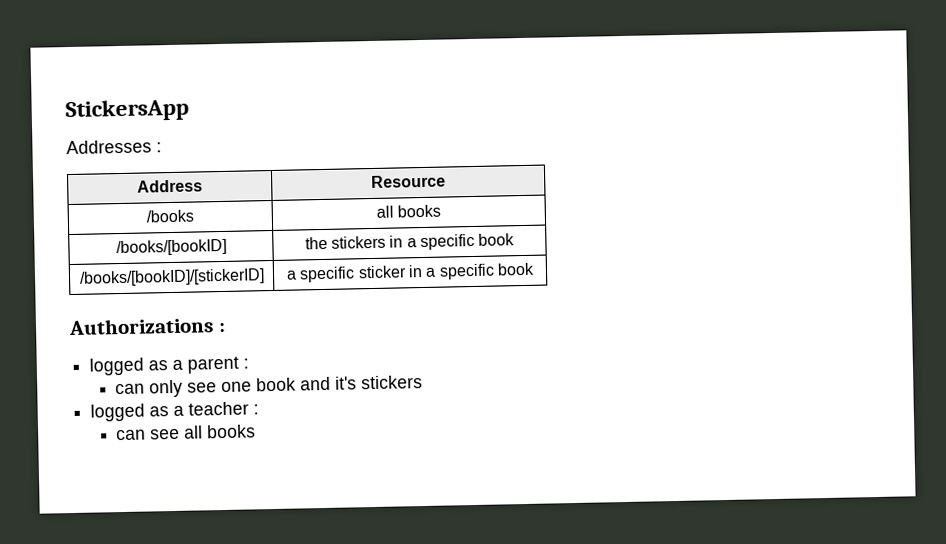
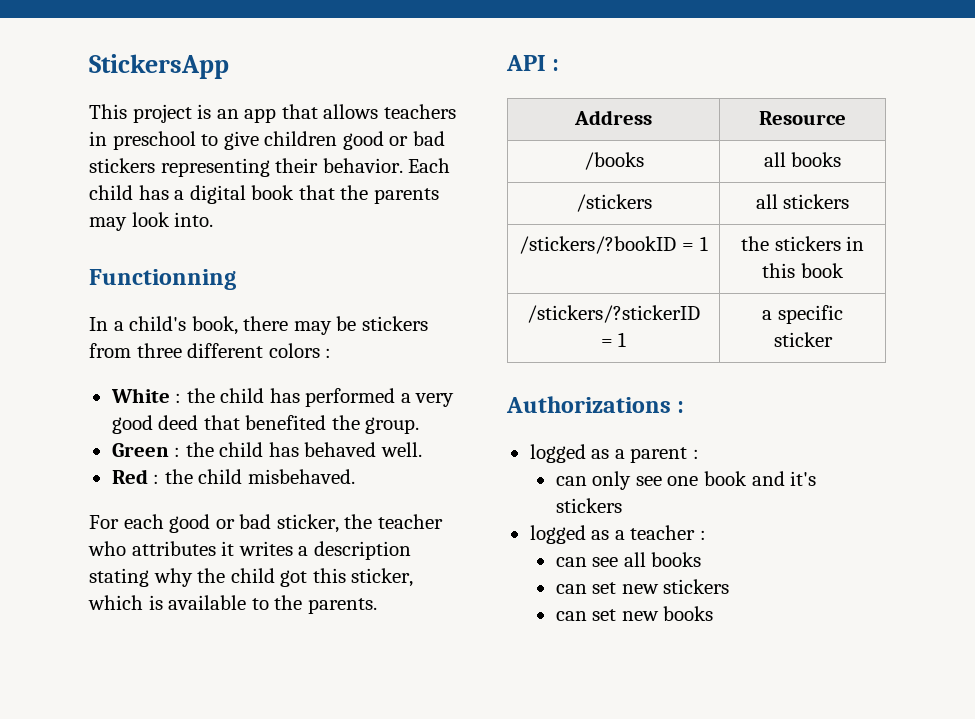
[66,139,152,155] Addresses -> [89,104,456,123] [89,131,445,150] [89,158,451,177] [89,185,439,204] [89,212,214,231] [89,269,236,290] [89,316,428,335] [89,343,332,358] [110,388,455,407] [111,415,420,434] [111,442,422,457] [111,469,355,484] [89,514,443,533] [88,541,411,560] [89,568,414,587] [88,595,377,614] [506,55,546,71] This project is an app that allows teachers in preschool to give children good or bad stickers representing their behavior. Each child has a digital book that the parents may look into. // Functionning // In a child's book, there may be stickers from three different colors : // White : the child has performed a very good deed that benefited the group. // Green : the child has behaved well. // Red : the child misbehaved. // For each good or bad sticker, the teacher who attributes it writes a description stating why the child got this sticker, which is available to the parents. // API
[115,238,227,257] /books/[bookID] -> [575,194,652,212] [755,194,850,209] [519,236,708,254] /stickers | all stickers // /stickers/?bookID = 1
[406,233,516,251] [78,268,265,287] a specific book // /books/[bookID]/[stickerID] -> [762,263,844,278] [527,305,700,323] [600,332,627,347] this book // /stickers/?stickerID = 1
[408,262,535,280] in a specific book -> (833, 339) none
(257, 431) none -> [555,579,730,594] [555,606,714,621] // can set new stickers // can set new books

